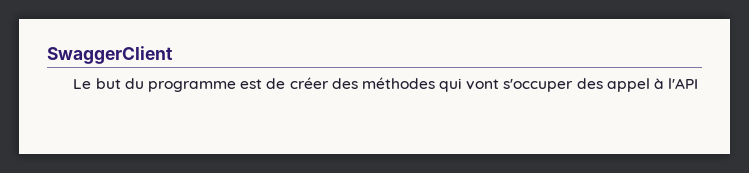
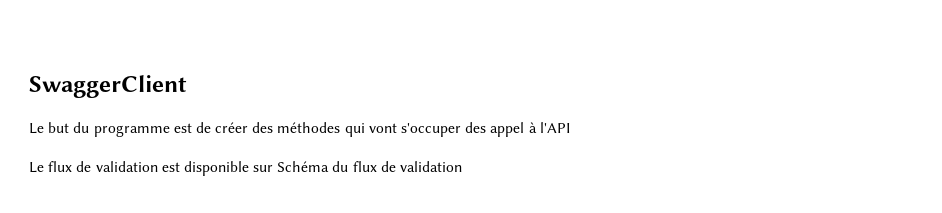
(699, 83) none -> [29,161,463,176] // Le flux de validation est disponible sur Schéma du flux de validation

